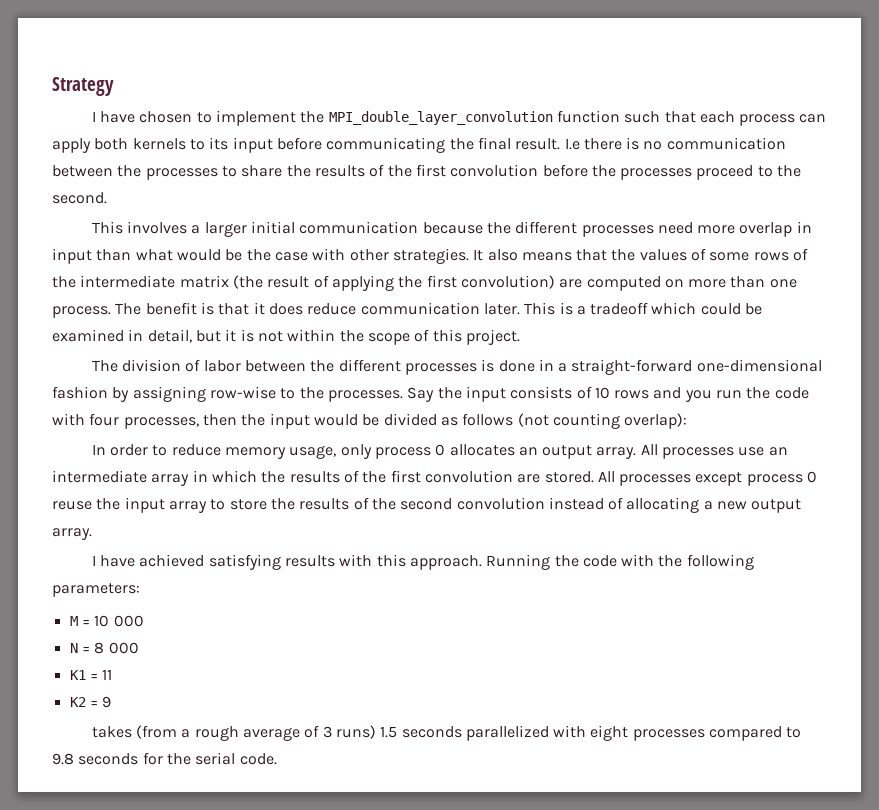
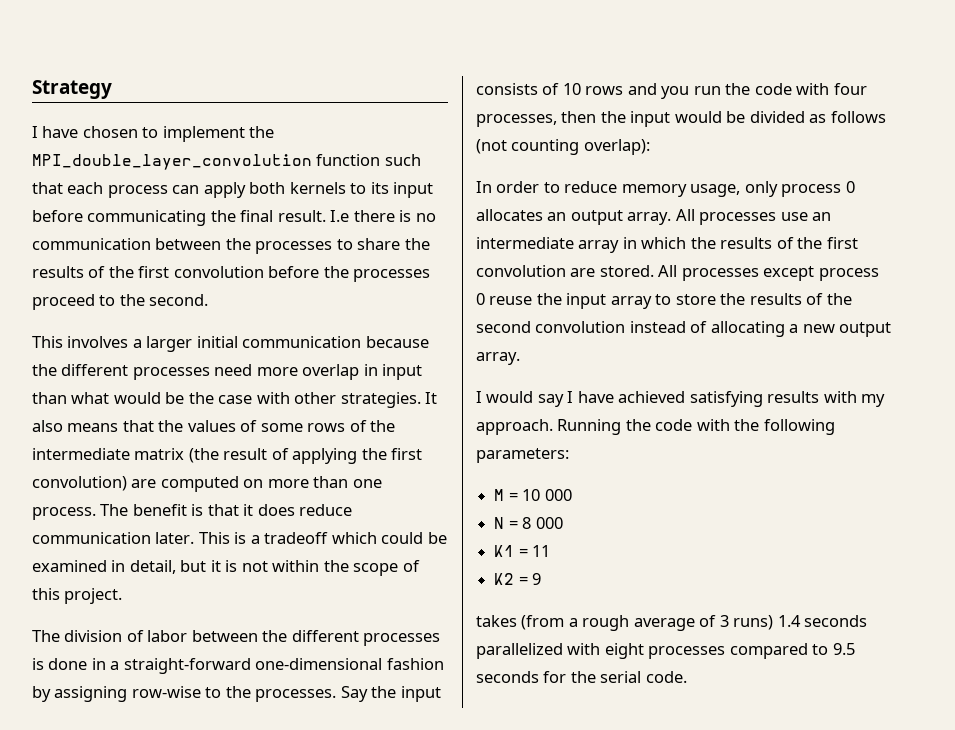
(96, 560) none -> [486,391,574,407] would say I
[376,554,406,567] this -> [861,394,886,407] my
[380,726,398,738] 1.5 -> [777,615,801,627] 1.4
[52,753,74,765] 9.8 -> [832,643,855,655] 9.5

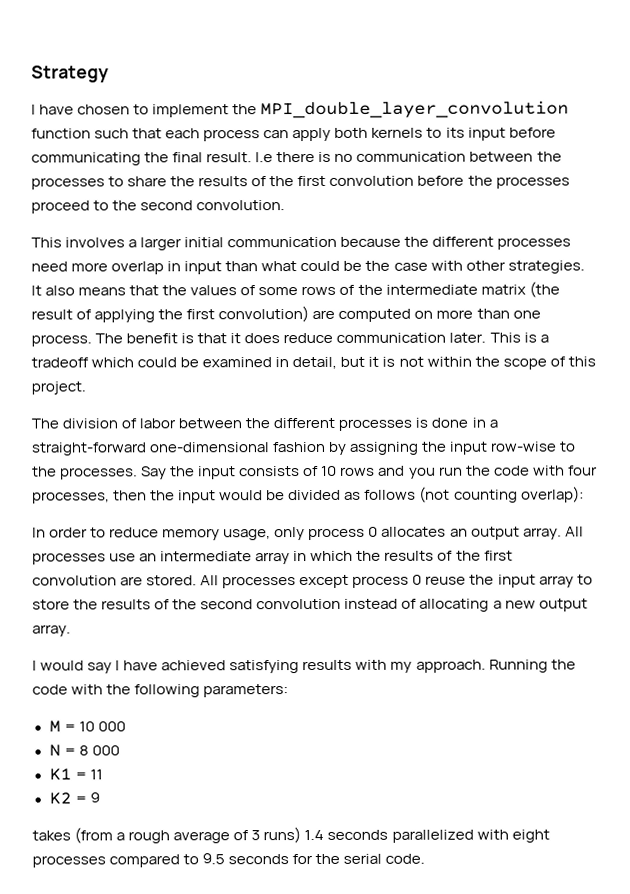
[149,294,209,306] second. -> [140,200,286,211] second convolution.
[113,392,161,404] would -> [300,260,341,272] could
(128, 694) none -> [421,441,489,455] the input

